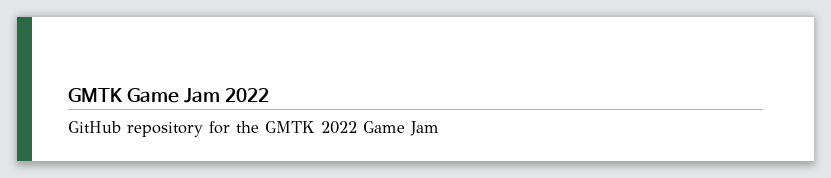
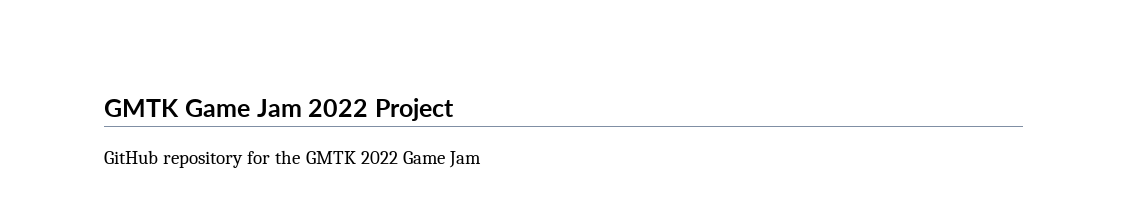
(269, 95) none -> [375,98,454,121] Project

